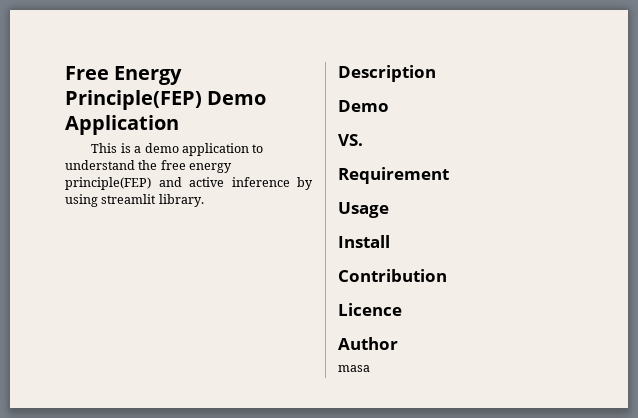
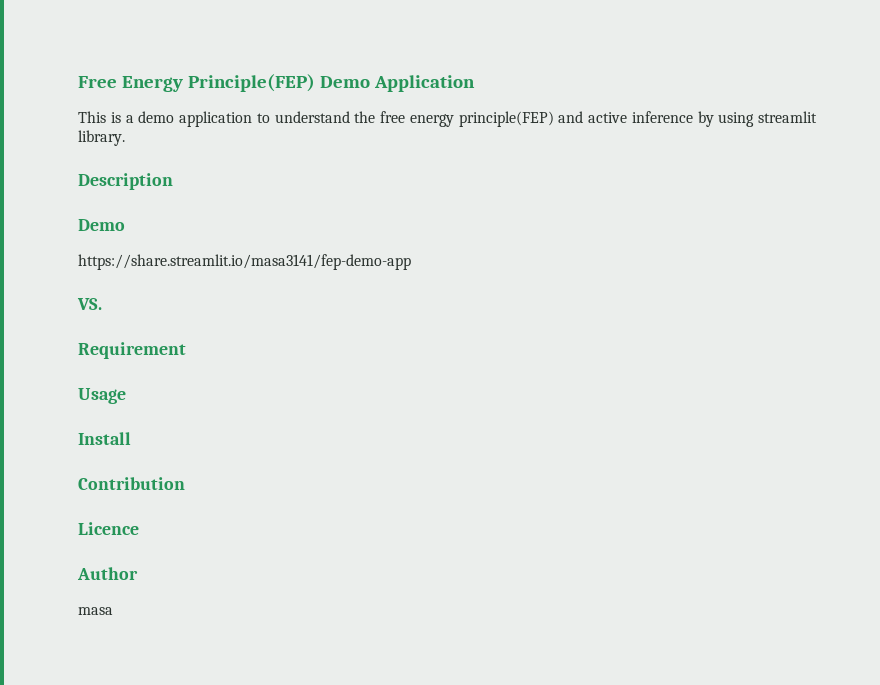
(389, 106) none -> [78,254,411,270] // https://share.streamlit.io/masa3141/fep-demo-app

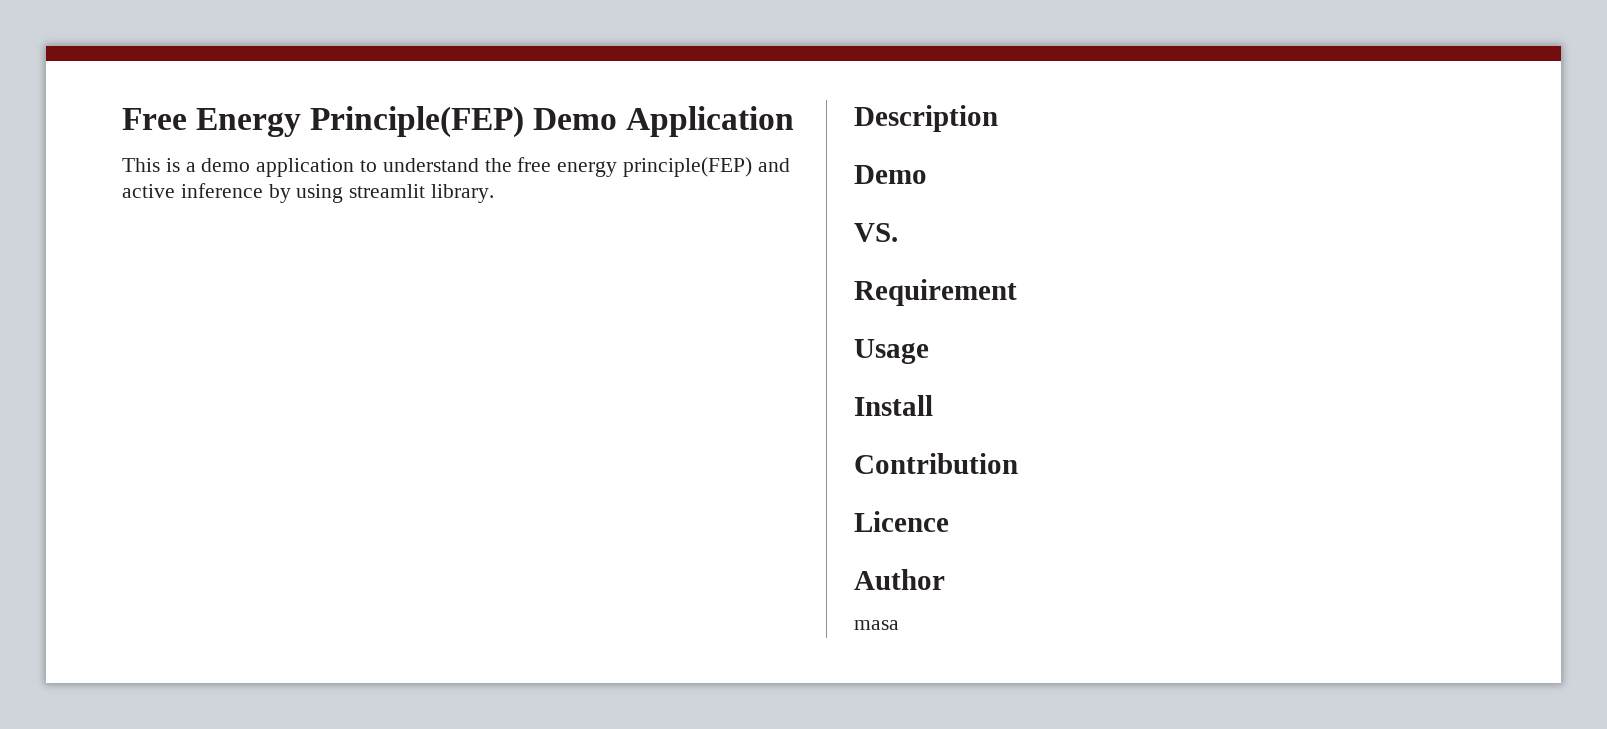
[78,254,411,270] // https://share.streamlit.io/masa3141/fep-demo-app -> (927, 174) none

